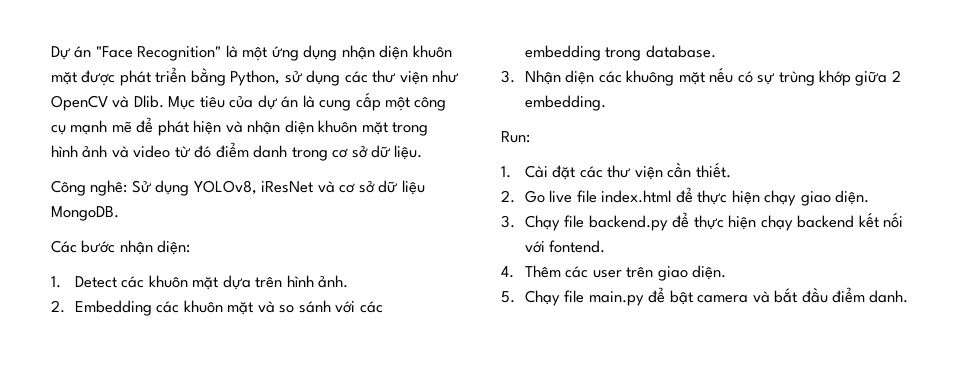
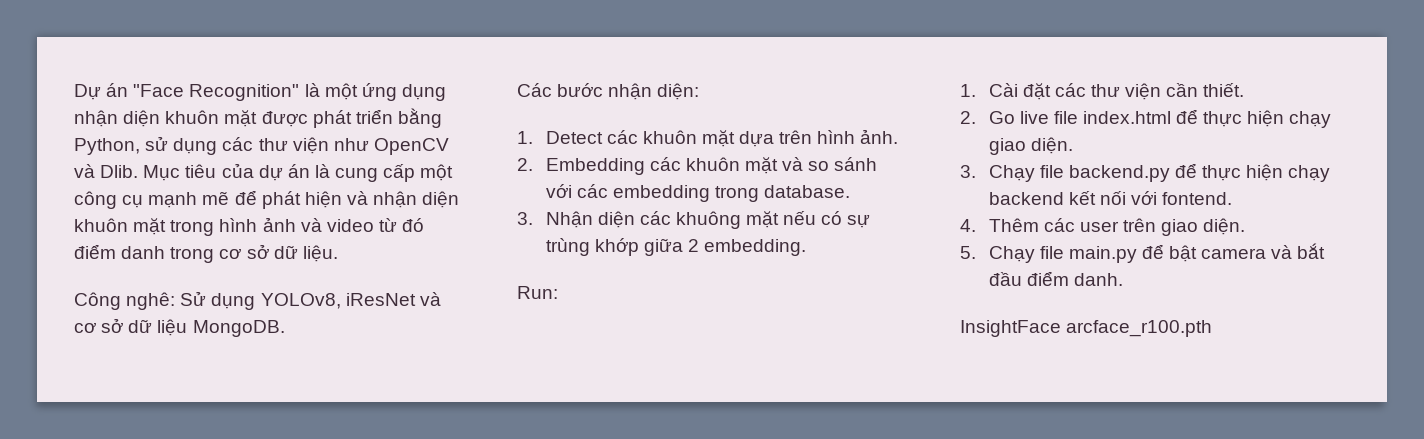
(909, 296) none -> [960,320,1213,337] // InsightFace arcface_r100.pth

